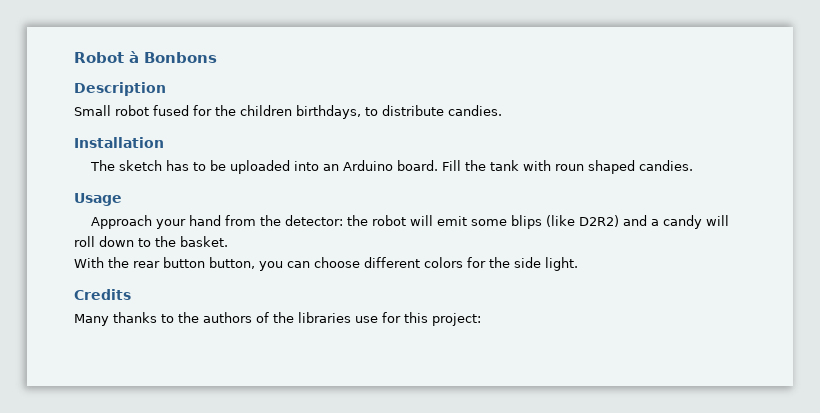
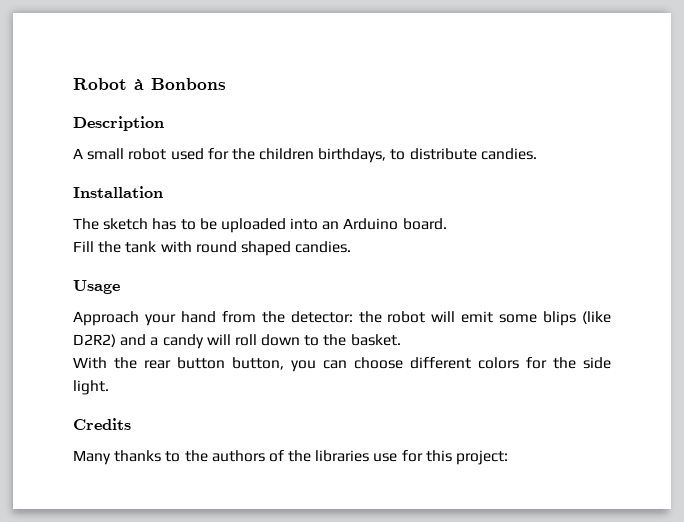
[74,105,189,116] Small robot fused -> [73,148,204,160] A small robot used
(438, 165) none -> (447, 224) //
[554,164,584,171] roun -> [195,241,237,253] round

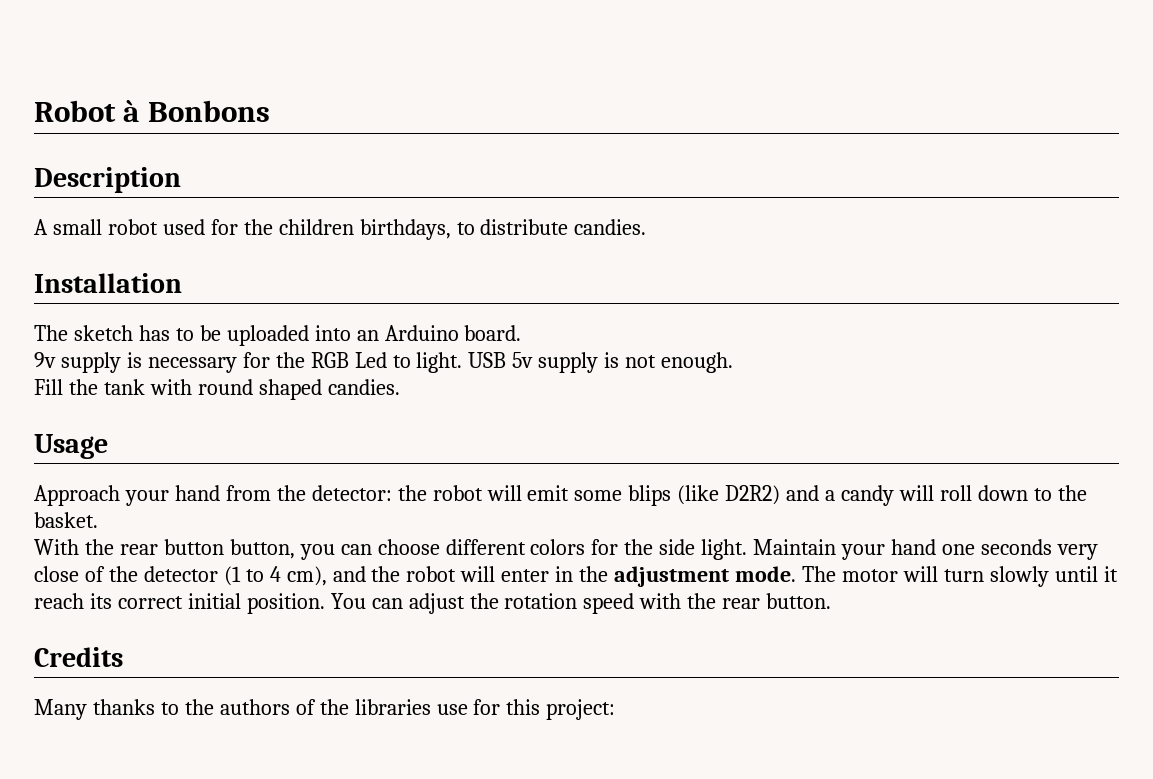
(447, 224) none -> [34,352,734,373] // 9v supply is necessary for the RGB Led to light. USB 5v supply is not enough.
(109, 387) none -> [753,539,1098,560] [34,566,1118,587] [34,593,832,614] Maintain your hand one seconds very close of the detector (1 to 4 cm), and the robot will enter in the adjustment mode. The motor will turn slowly until it reach its correct initial position. You can adjust the rotation speed with the rear button.

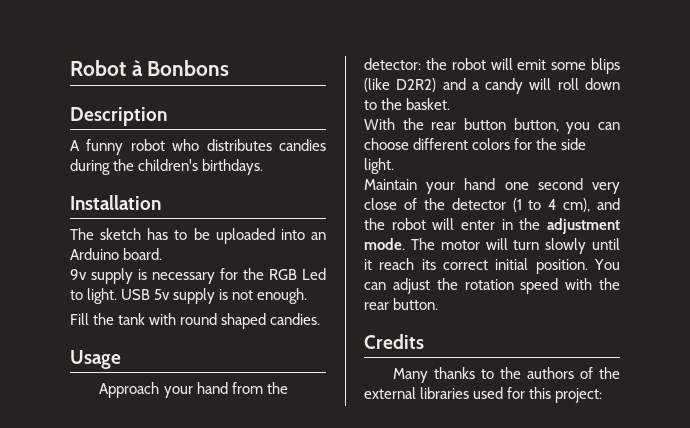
[52,219,647,240] small robot used for the children birthdays, to distribute candies. -> [86,139,326,155] [70,159,264,175] funny robot who distributes candies during the children's birthdays.
(748, 549) none -> (394, 166) //
[980,539,1052,555] seconds -> [537,178,583,190] second
[354,699,468,715] libraries use -> [364,387,504,399] external libraries used

